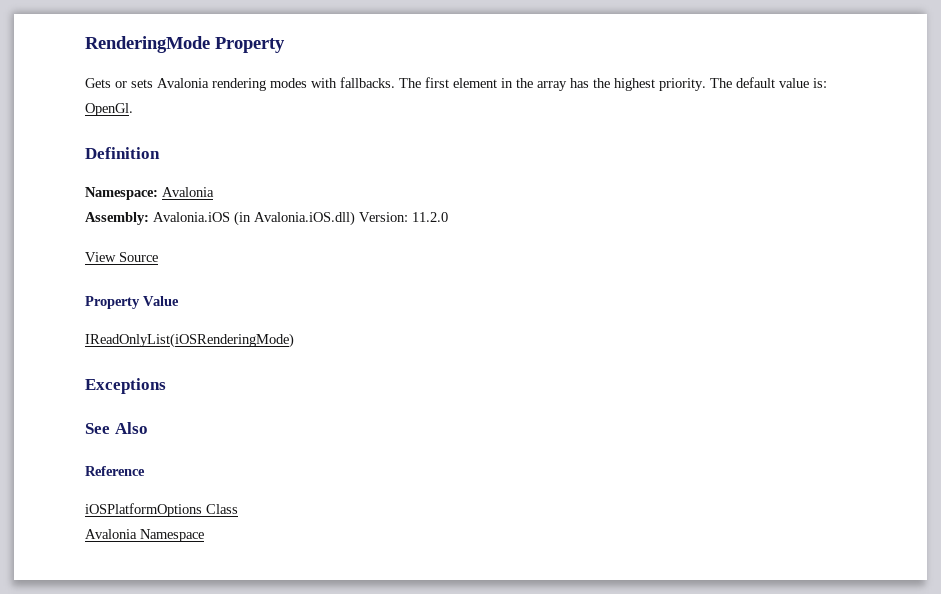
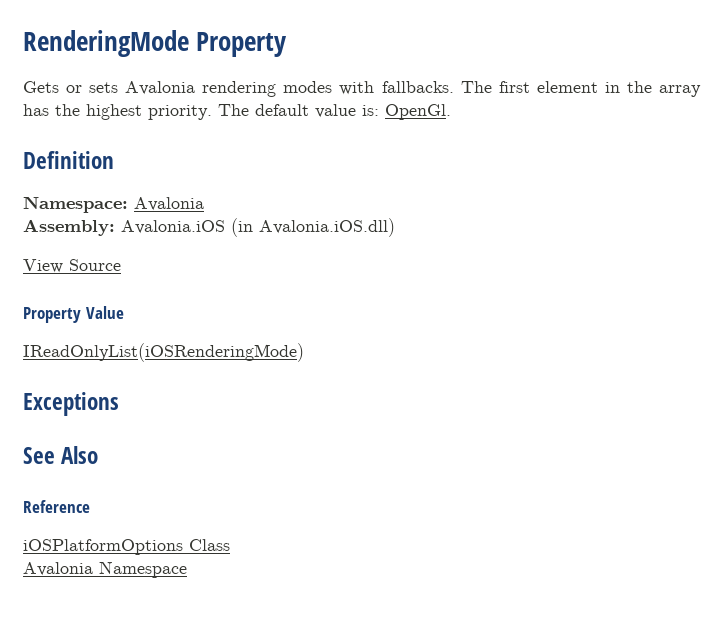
[359,212,448,222] Version: 11.2.0 -> (395, 227) none

